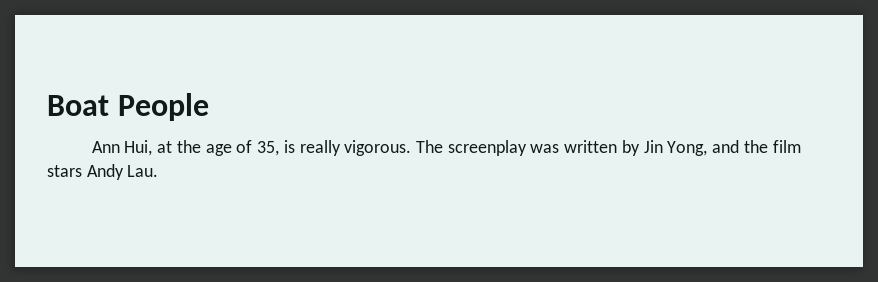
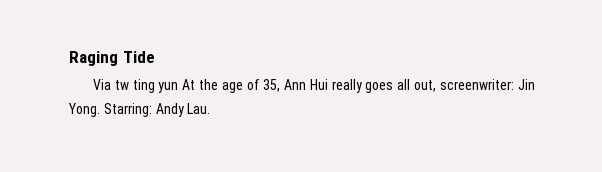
[47,93,209,121] [91,140,801,156] [47,165,82,177] Boat People // Ann Hui, at the age of 35, is really vigorous. The screenplay was written by Jin Yong, and the film stars -> [69,51,155,66] [93,79,535,93] [68,103,152,117] Raging Tide // Via tw ting yun At the age of 35, Ann Hui really goes all out, screenwriter: Jin Yong. Starring:

